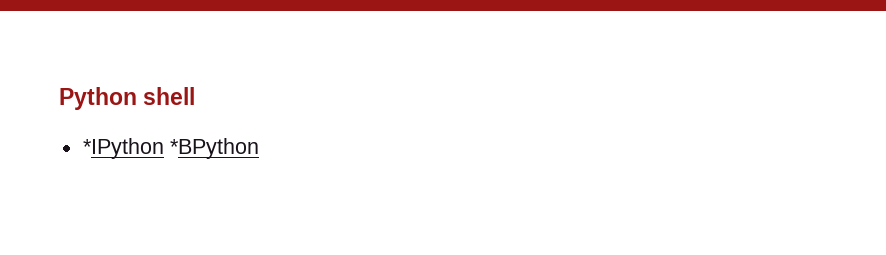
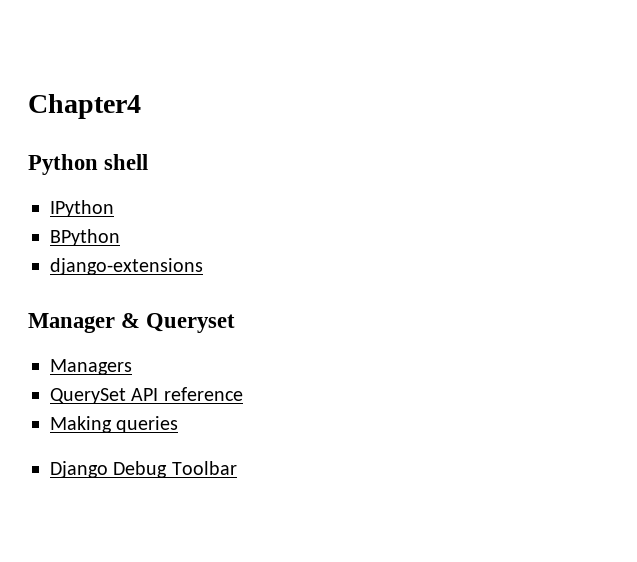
(59, 98) none -> [28,94,141,119] Chapter4 //
[82,138,259,159] *IPython *BPython -> [50,200,114,217] [50,229,120,246] [50,258,203,275] [28,313,236,333] [50,359,132,375] [50,387,243,404] [50,416,179,433] [50,461,237,478] IPython // BPython // django-extensions // Manager & Queryset // Managers // QuerySet API reference // Making queries // Django Debug Toolbar

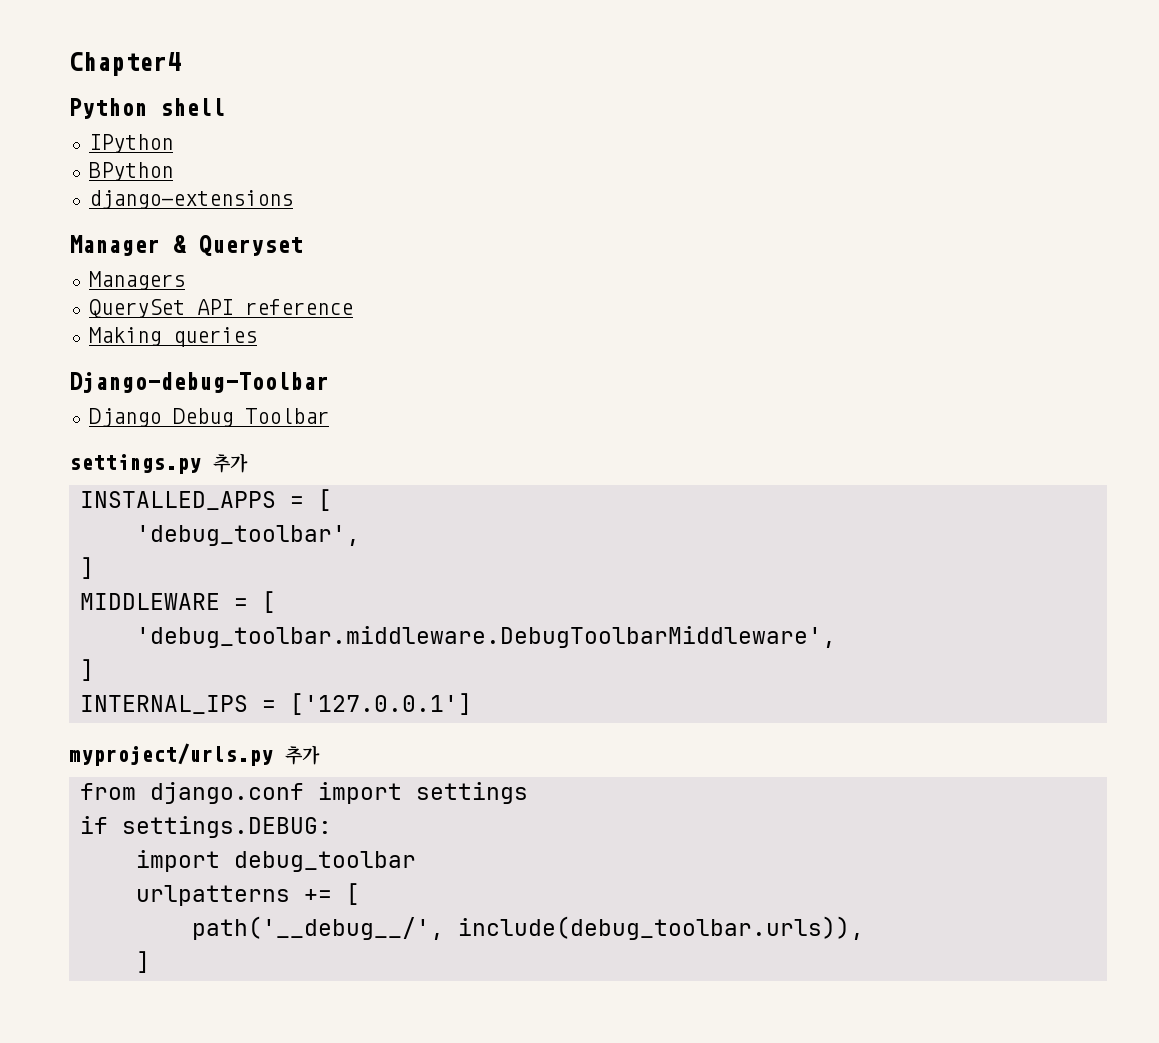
(179, 424) none -> [69,372,329,393] // Django-debug-Toolbar
(237, 468) none -> [69,453,248,474] [79,489,332,511] [135,525,360,546] [79,557,94,579] [79,591,276,613] [135,626,836,648] [79,659,94,681] [79,693,472,715] [69,743,320,766] [79,782,528,804] [79,816,332,838] [135,850,416,872] [135,883,360,906] [191,916,864,940] [135,951,150,973] // settings.py 추가 // INSTALLED_APPS = [ // 'debug_toolbar', // ] // MIDDLEWARE = [ // 'debug_toolbar.middleware.DebugToolbarMiddleware', // ] // INTERNAL_IPS = ['127.0.0.1'] // myproject/urls.py 추가 // from django.conf import settings // if settings.DEBUG: // import debug_toolbar // urlpatterns += [ // path('__debug__/', include(debug_toolbar.urls)), // ]

